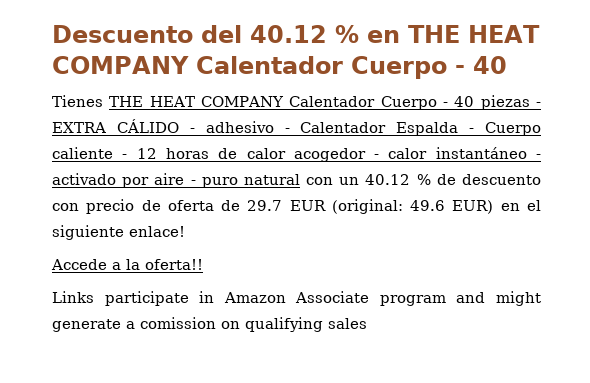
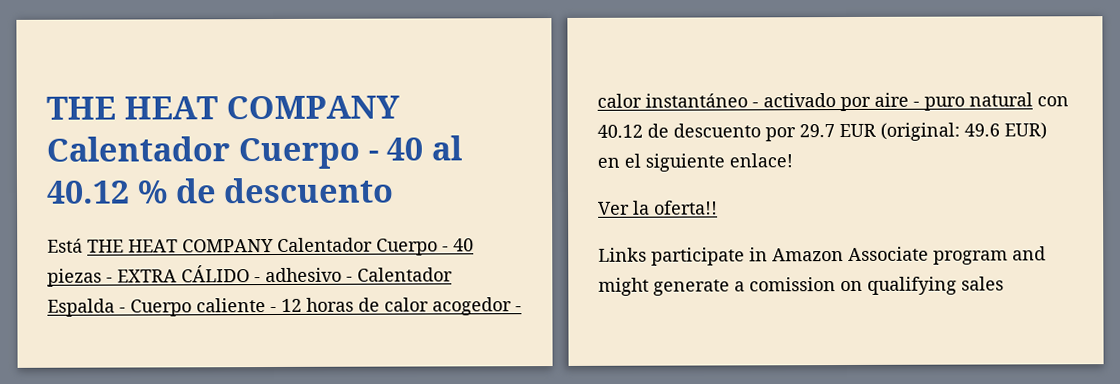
[52,25,540,43] [52,56,507,79] [52,95,103,107] Descuento del 40.12 % en THE HEAT COMPANY Calentador Cuerpo - 40 // Tienes -> [46,95,400,120] [46,135,463,170] [46,177,395,204] [47,238,83,253] THE HEAT COMPANY Calentador Cuerpo - 40 al 40.12 % de descuento // Está
[339,174,541,185] [52,199,241,214] un 40.12 % de descuento con precio de oferta de -> [597,123,796,142] 40.12 de descuento por
[51,259,121,270] Accede a -> [598,201,630,215] Ver

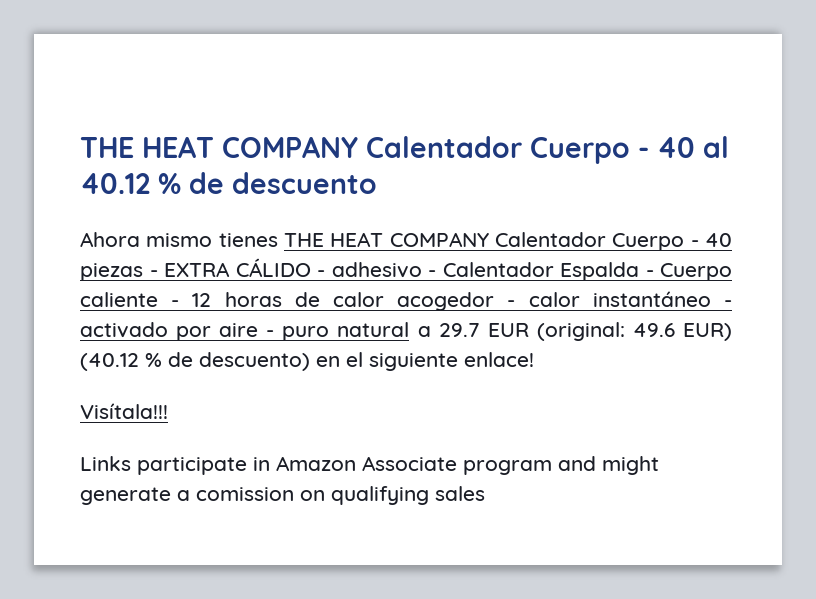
[47,238,83,253] Está -> [80,232,278,247] Ahora mismo tienes
[1037,96,1069,107] [597,123,796,142] con 40.12 de descuento por -> [417,326,431,337] a
(1047, 131) none -> [80,352,310,371] (40.12 % de descuento)
[598,200,718,215] Ver la oferta!! -> [80,403,168,419] Visítala!!!

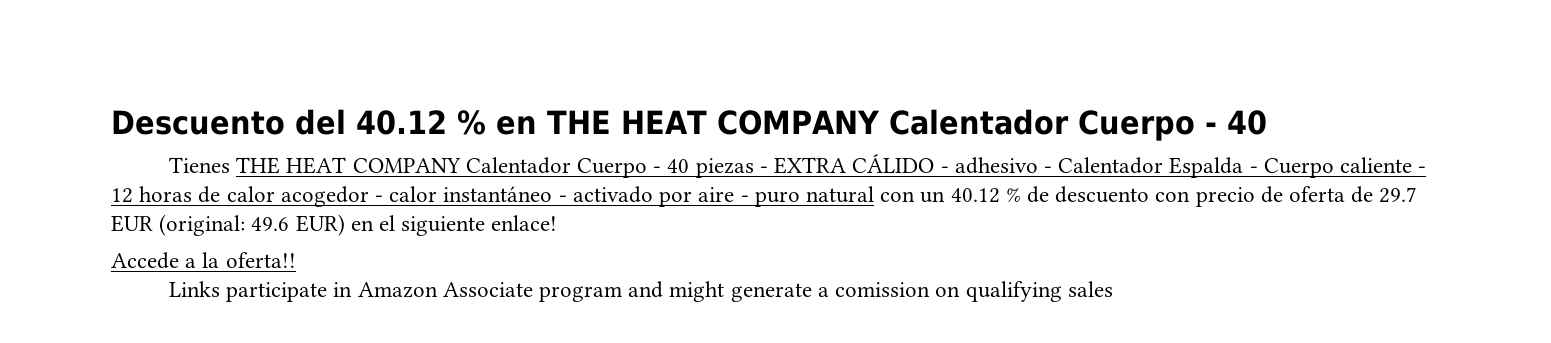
[80,136,729,164] [80,172,377,194] [80,232,278,247] THE HEAT COMPANY Calentador Cuerpo - 40 al 40.12 % de descuento // Ahora mismo tienes -> [111,109,1267,141] [169,157,231,173] Descuento del 40.12 % en THE HEAT COMPANY Calentador Cuerpo - 40 // Tienes
[417,326,431,337] a -> [880,186,1374,207] con un 40.12 % de descuento con precio de oferta de
[80,352,310,371] (40.12 % de descuento) -> (345, 225) none
[80,403,168,419] Visítala!!! -> [111,252,296,269] Accede a la oferta!!

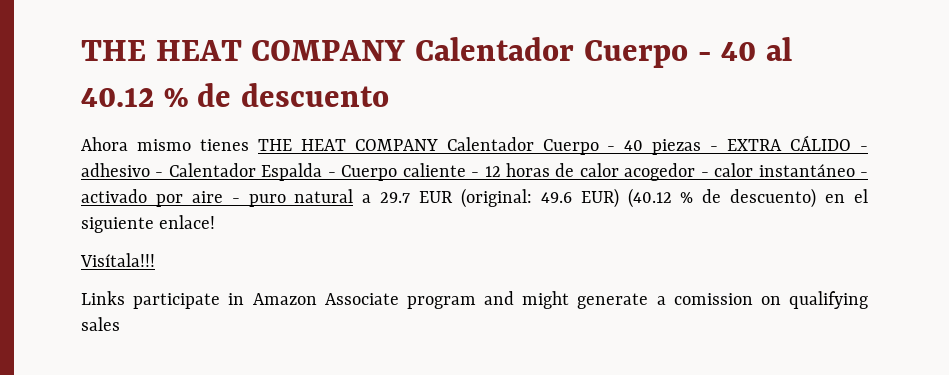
[111,109,1267,141] [169,157,231,173] Descuento del 40.12 % en THE HEAT COMPANY Calentador Cuerpo - 40 // Tienes -> [81,37,793,68] [81,83,390,107] [81,137,249,151] THE HEAT COMPANY Calentador Cuerpo - 40 al 40.12 % de descuento // Ahora mismo tienes
[880,186,1374,207] con un 40.12 % de descuento con precio de oferta de -> [362,194,372,203] a
(345, 225) none -> [627,188,817,208] (40.12 % de descuento)
[111,252,296,269] Accede a la oferta!! -> [80,253,155,267] Visítala!!!

